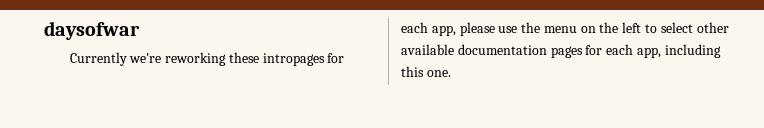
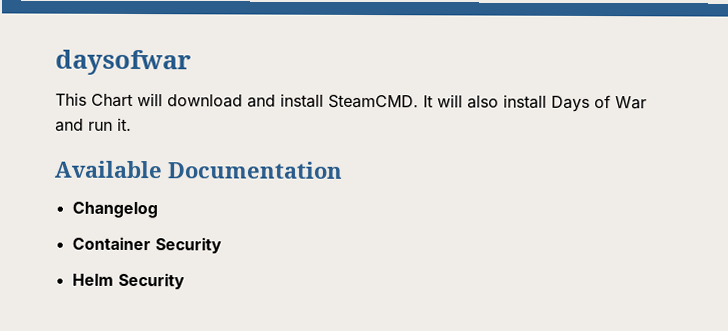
[69,52,345,66] [401,22,729,36] [401,44,721,58] [401,66,451,77] Currently we're reworking these intropages for each app, please use the menu on the left to select other available documentation pages for each app, including this one. -> [55,92,647,112] [55,117,132,132] [54,160,343,179] [71,201,158,219] [71,236,222,254] [71,272,185,290] This Chart will download and install SteamCMD. It will also install Days of War and run it. // Available Documentation // Changelog // Container Security // Helm Security

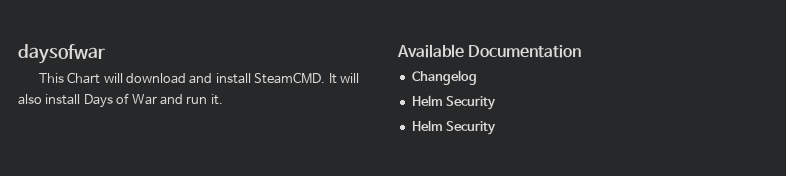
[71,236,151,251] Container -> [411,95,443,106] Helm

